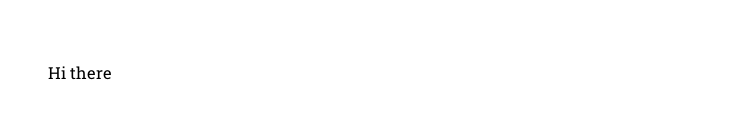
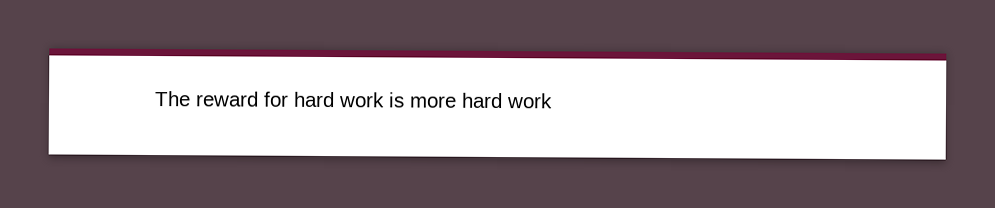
[48,66,113,80] Hi there -> [154,91,553,109] The reward for hard work is more hard work

